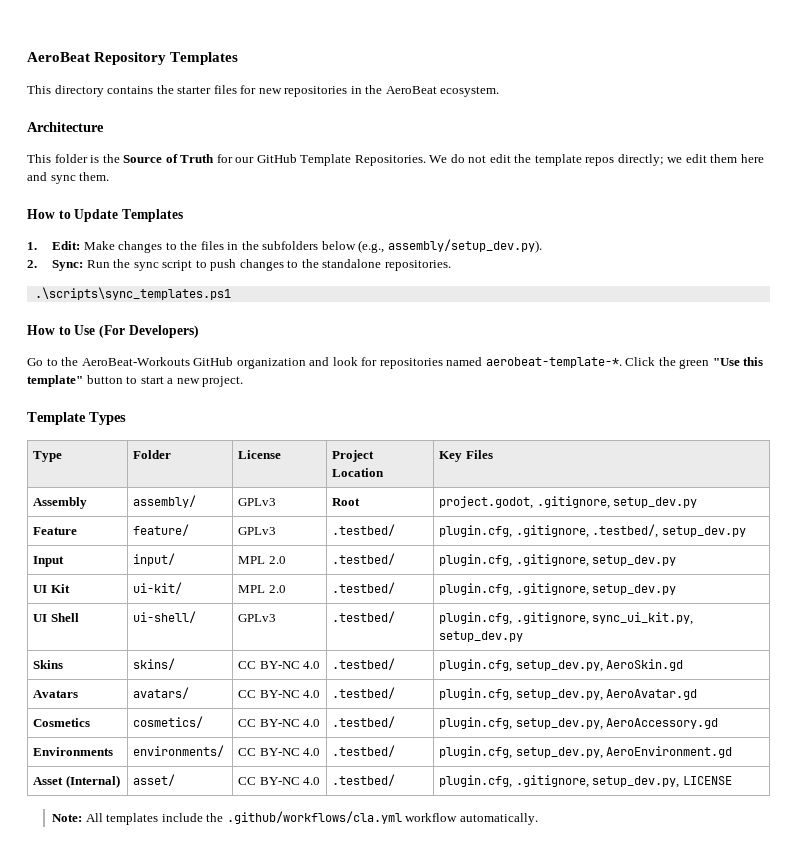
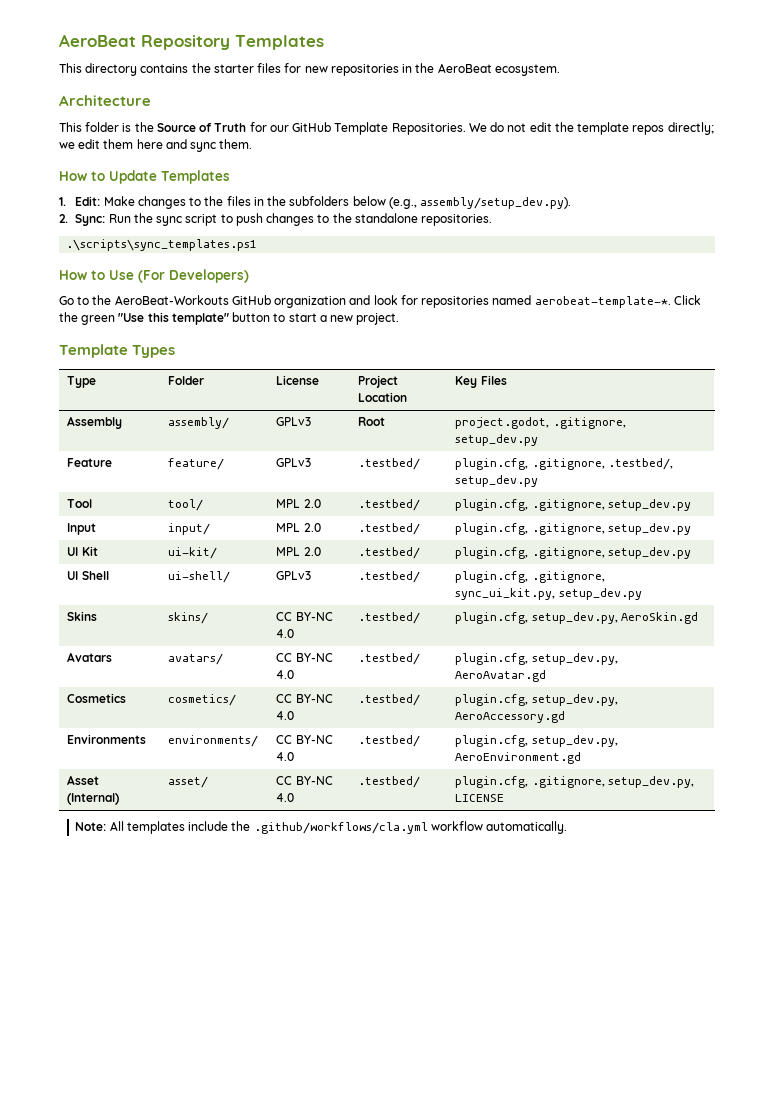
(747, 531) none -> [67,499,93,508] [168,499,204,511] [276,499,321,508] [358,499,421,511] [455,499,691,511] // Tool | tool/ | MPL 2.0 | .testbed/ | plugin.cfg, .gitignore, setup_dev.py

